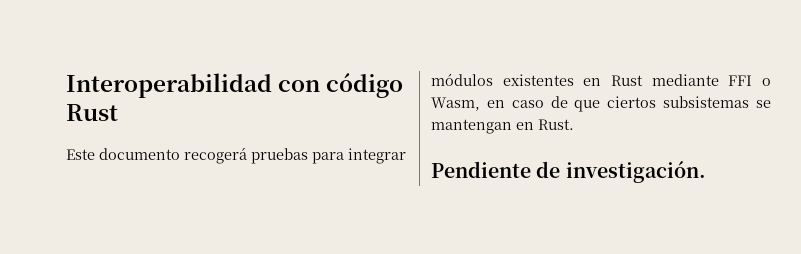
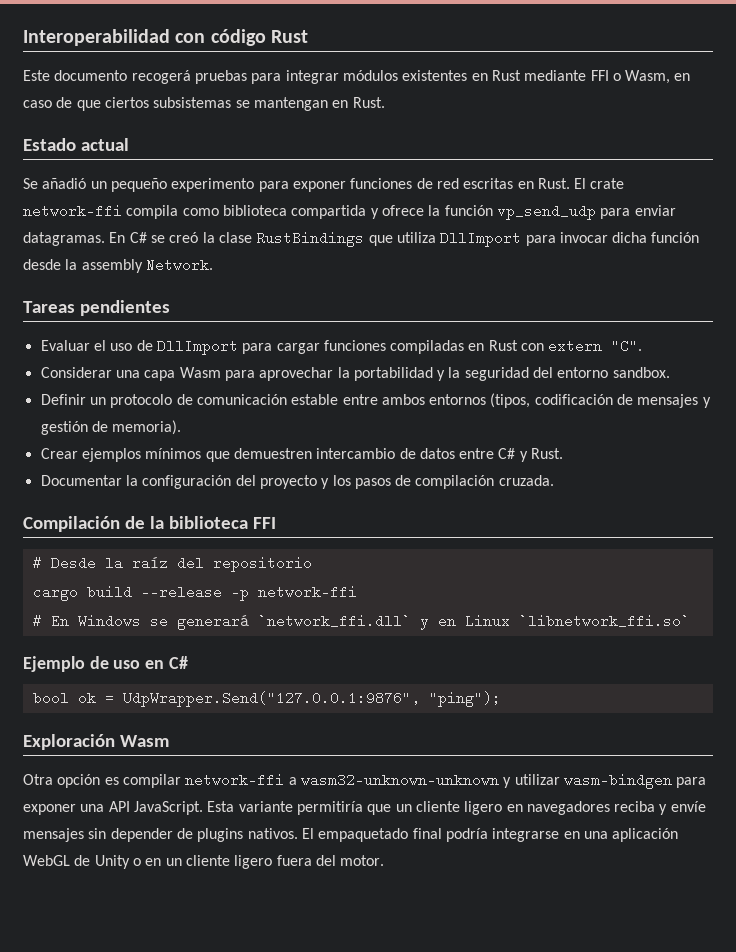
[431,161,706,183] Pendiente de investigación. -> [23,138,129,151] [23,178,625,192] [23,204,676,220] [23,231,700,247] [23,258,213,273] [23,300,170,316] [40,339,643,355] [40,367,670,381] [40,393,711,408] [40,420,182,435] [40,448,564,462] [40,475,554,489] [23,516,276,532] [32,556,312,572] [32,585,357,601] [32,614,690,630] [23,656,188,672] [32,691,501,707] [23,734,169,750] [23,773,707,789] [23,801,706,815] [23,828,679,842] [23,855,385,869] Estado actual // Se añadió un pequeño experimento para exponer funciones de red escritas en Rust. El crate network-ffi compila como biblioteca compartida y ofrece la función vp_send_udp para enviar datagramas. En C# se creó la clase RustBindings que utiliza DllImport para invocar dicha función desde la assembly Network. // Tareas pendientes // Evaluar el uso de DllImport para cargar funciones compiladas en Rust con extern "C". // Considerar una capa Wasm para aprovechar la portabilidad y la seguridad del entorno sandbox. // Definir un protocolo de comunicación estable entre ambos entornos (tipos, codificación de mensajes y gestión de memoria). // Crear ejemplos mínimos que demuestren intercambio de datos entre C# y Rust. // Documentar la configuración del proyecto y los pasos de compilación cruzada. // Compilación de la biblioteca FFI // # Desde la raíz del repositorio // cargo build --release -p network-ffi // # En Windows se generará `network_ffi.dll` y en Linux `libnetwork_ffi.so` // Ejemplo de uso en C# // bool ok = UdpWrapper.Send("127.0.0.1:9876", "ping"); // Exploración Wasm // Otra opción es compilar network-ffi a wasm32-unknown-unknown y utilizar wasm-bindgen para exponer una API JavaScript. Esta variante permitiría que un cliente ligero en navegadores reciba y envíe mensajes sin depender de plugins nativos. El empaquetado final podría integrarse en una aplicación WebGL de Unity o en un cliente ligero fuera del motor.

